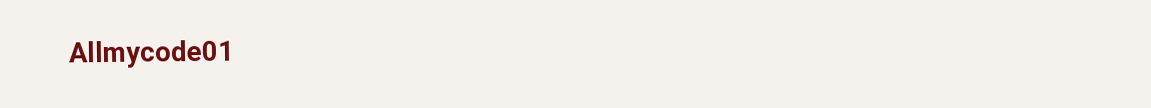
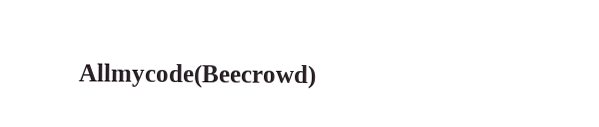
[68,39,235,69] Allmycode01 -> [78,63,316,90] Allmycode(Beecrowd)

